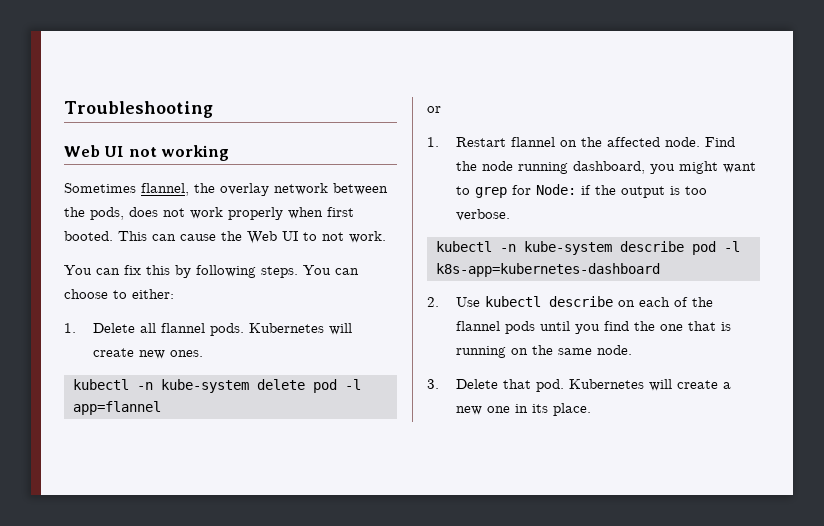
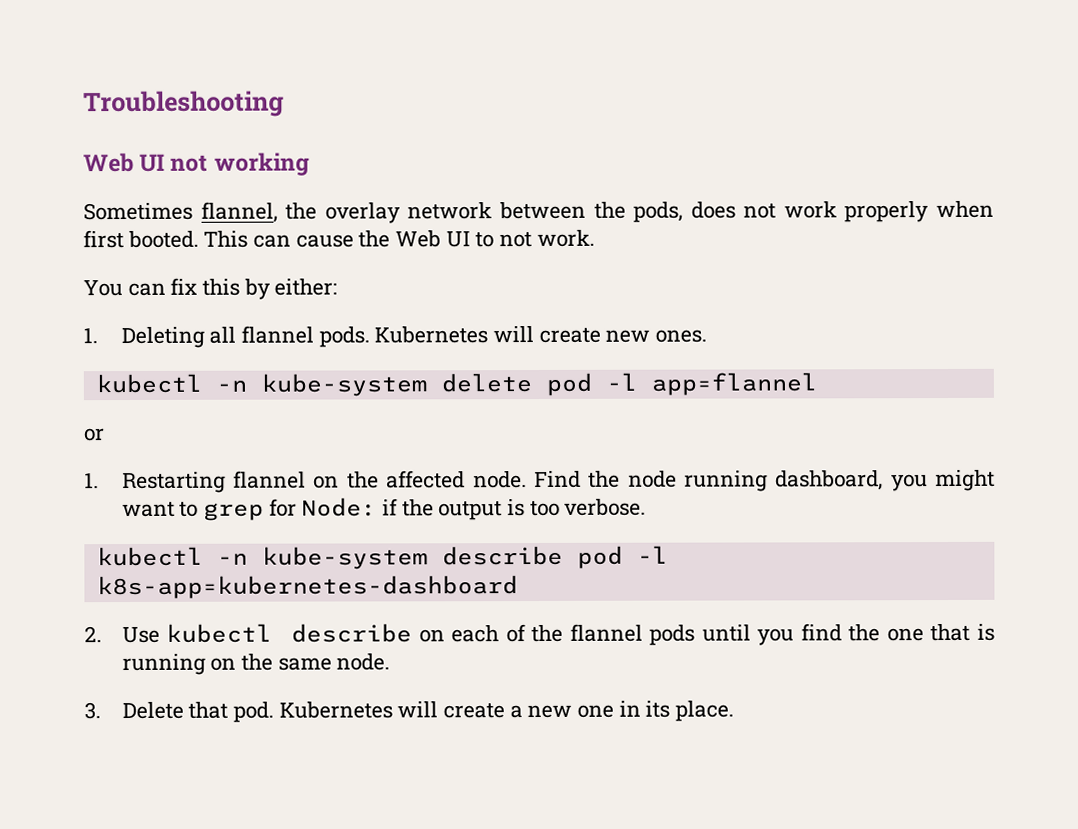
[196,265,359,278] [64,289,127,299] following steps. You can choose to -> (271, 289) none
[93,323,136,333] Delete -> [120,326,205,349] Deleting
[456,137,507,147] Restart -> [121,471,226,494] Restarting

